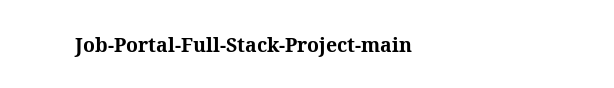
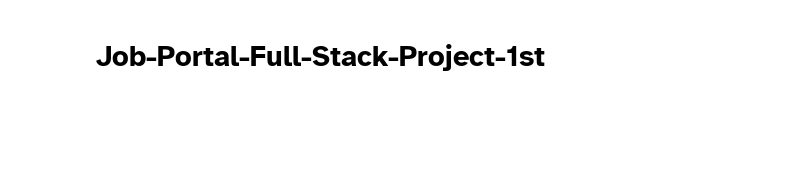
[74,37,412,57] Job-Portal-Full-Stack-Project-main -> [96,44,545,71] Job-Portal-Full-Stack-Project-1st

